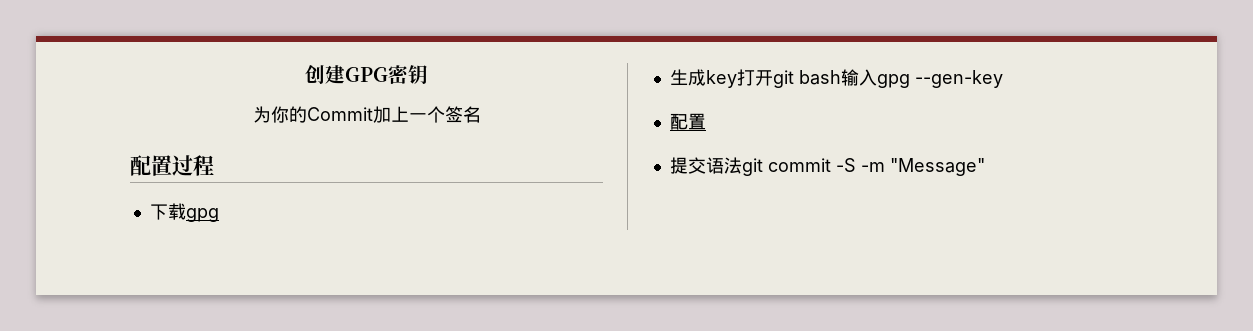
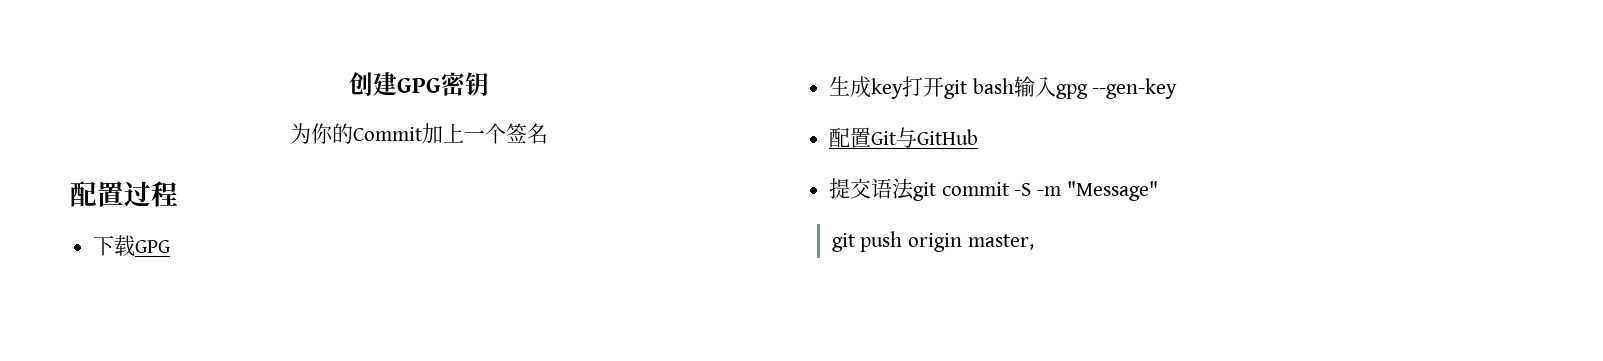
[185,208,219,222] gpg -> [135,240,171,253] GPG
(706, 121) none -> [871,127,979,148] Git与GitHub
(985, 167) none -> [831,231,1034,252] // git push origin master,

